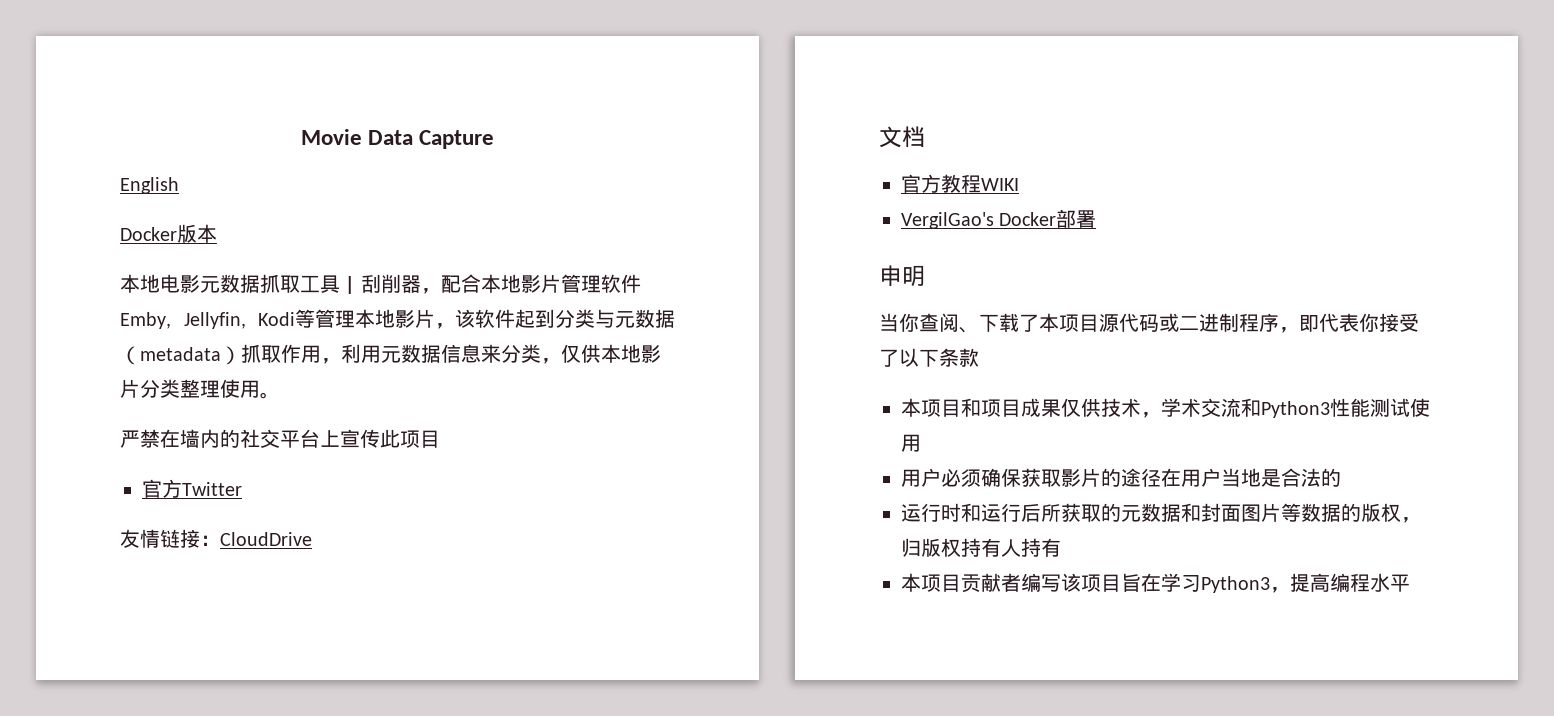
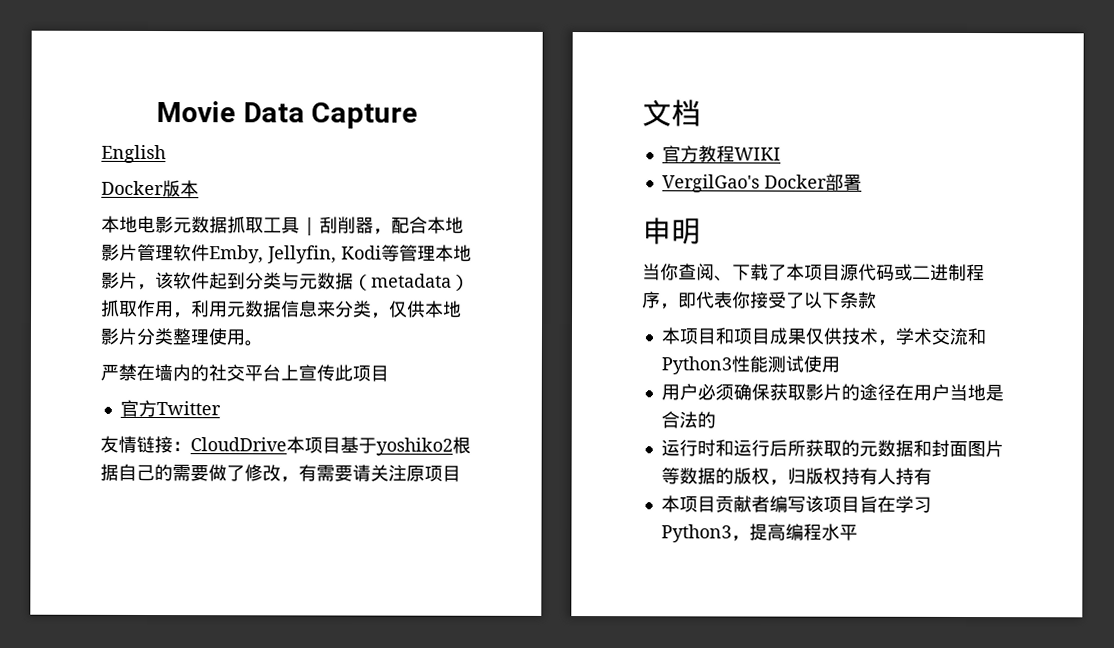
(312, 539) none -> [286,436,471,456] [100,463,461,483] 本项目基于yoshiko2根据自己的需要做了修改，有需要请关注原项目

